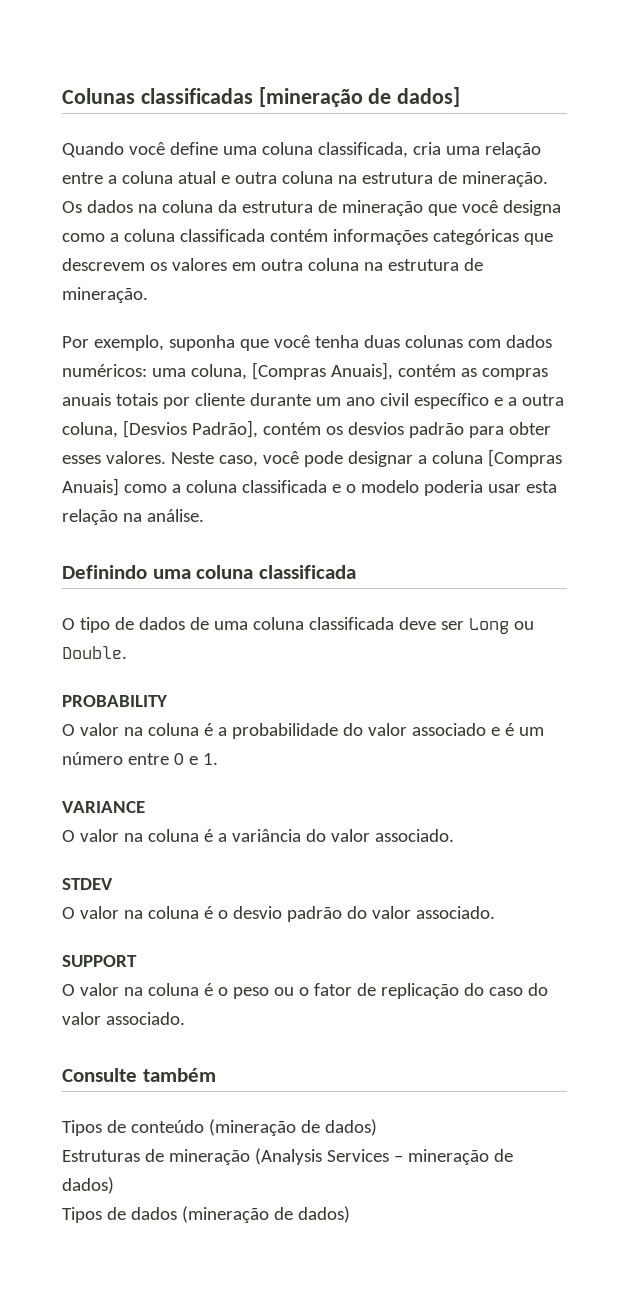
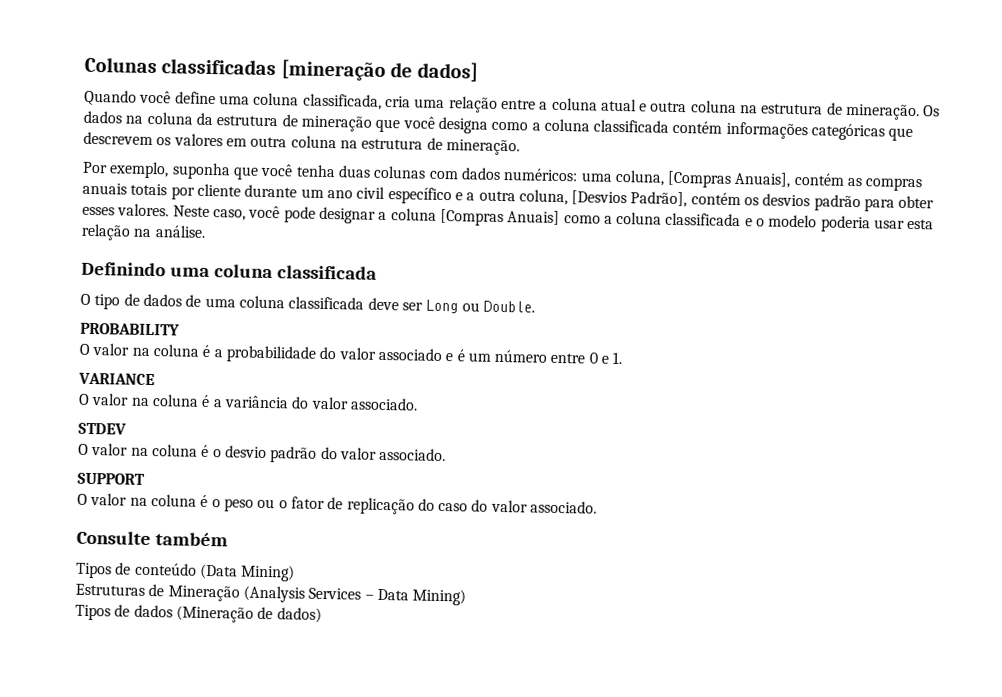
[208,1119,377,1136] (mineração de dados) -> [199,563,296,582] (Data Mining)
[168,1149,250,1165] mineração -> [167,585,240,602] Mineração
[407,1149,513,1165] [62,1177,114,1194] mineração de dados) -> [376,588,467,606] Data Mining)
[181,1206,269,1223] (mineração -> [175,605,254,623] (Mineração

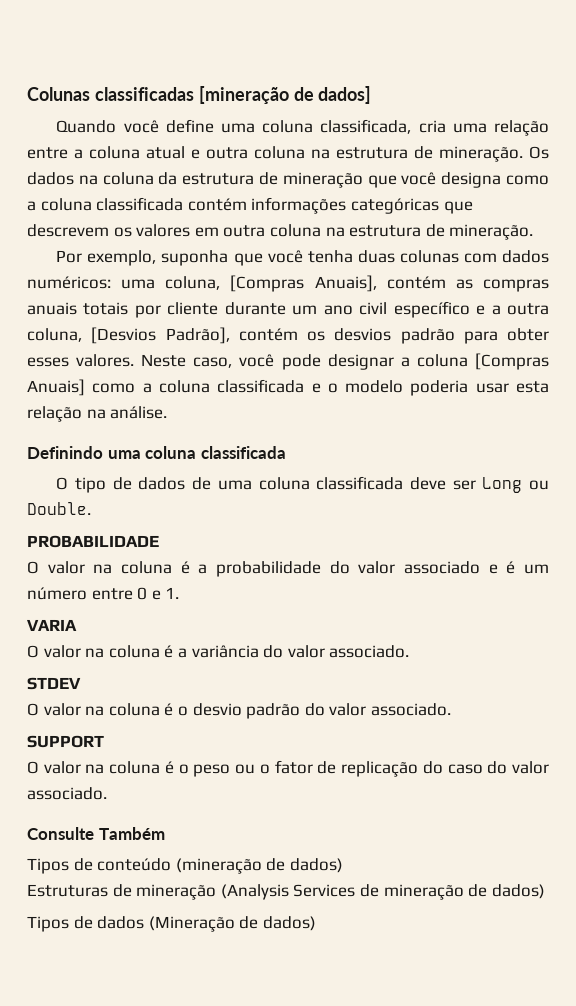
[80,322,180,336] PROBABILITY -> [27,535,159,548] PROBABILIDADE
[78,372,155,386] VARIANCE -> [27,619,77,631] VARIA
[154,532,228,547] também -> [98,827,165,840] Também
[199,563,296,582] (Data Mining) -> [175,858,343,874] (mineração de dados)
[167,585,240,602] Mineração -> [136,884,217,900] mineração
[364,588,467,606] – Data Mining) -> [359,884,545,900] de mineração de dados)

